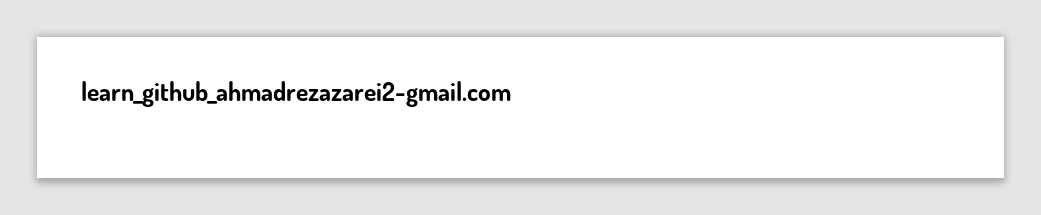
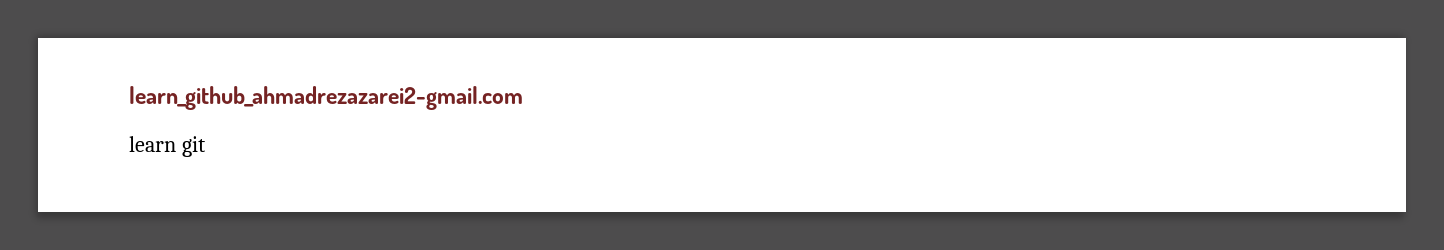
(511, 94) none -> [129,136,206,157] // learn git

